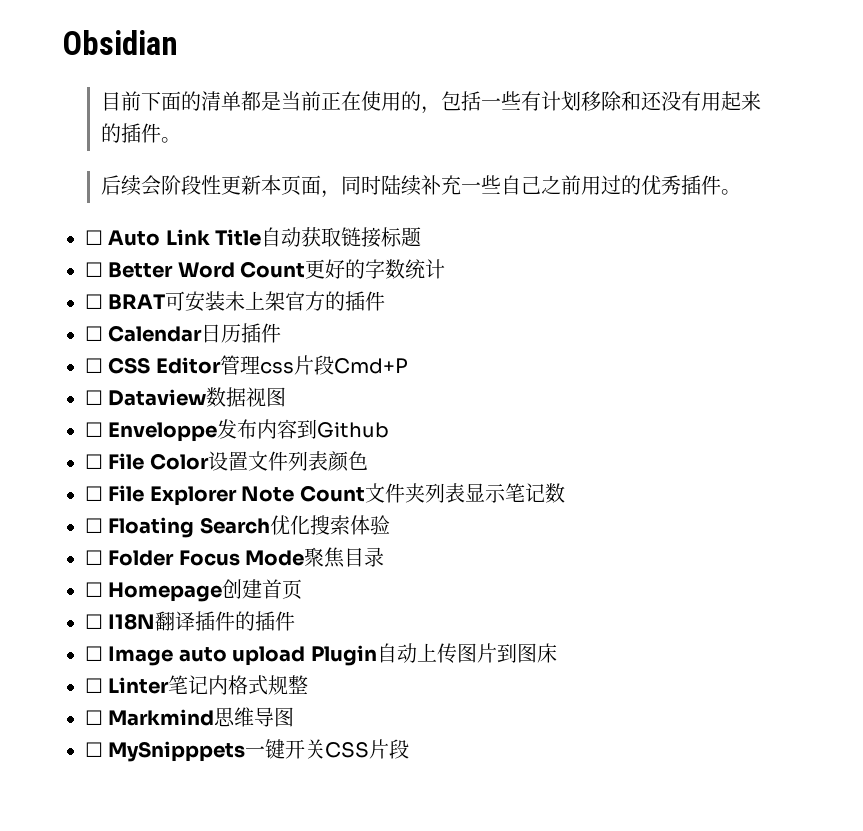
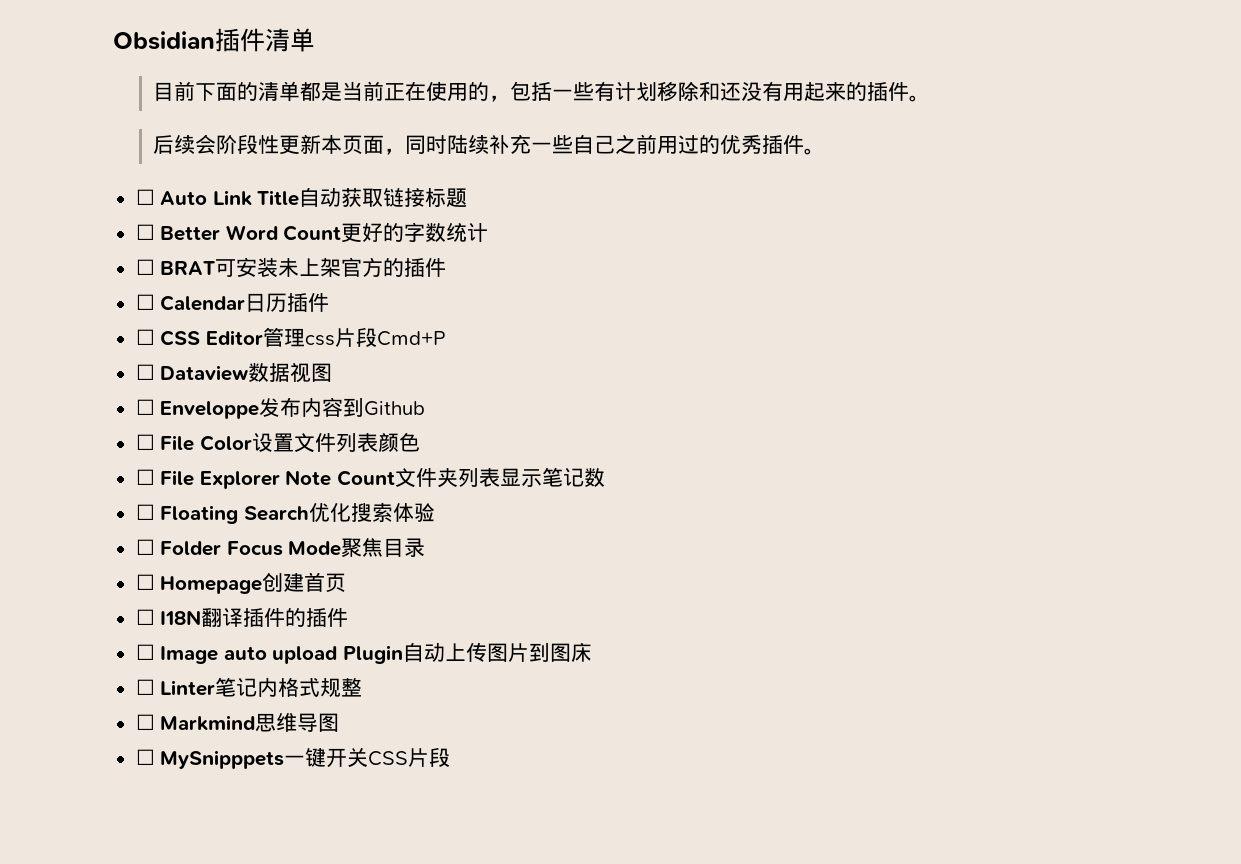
(178, 42) none -> [215,28,315,52] 插件清单

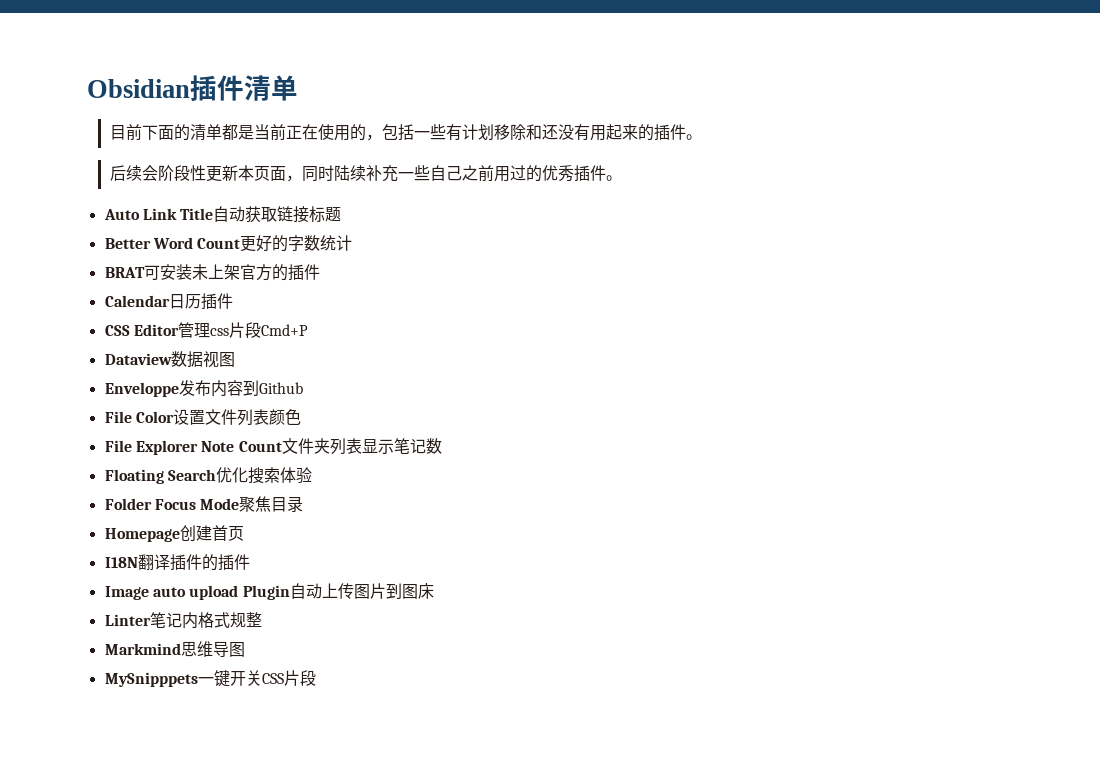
[135,189,155,205] ☐ -> (622, 178) none
[135,224,155,240] ☐ -> (342, 214) none
[135,259,155,275] ☐ -> (353, 243) none
[135,294,155,310] ☐ -> (320, 272) none
[135,329,155,345] ☐ -> (233, 301) none
[135,364,155,380] ☐ -> (308, 330) none
[135,399,155,415] ☐ -> (235, 359) none
[135,434,155,450] ☐ -> (303, 388) none
[135,469,155,485] ☐ -> (301, 417) none
[135,504,155,520] ☐ -> (442, 446) none
[135,539,155,555] ☐ -> (312, 475) none
[135,574,155,590] ☐ -> (304, 504) none
[135,609,155,625] ☐ -> (244, 533) none
[135,644,155,660] ☐ -> (250, 562) none
[135,679,155,695] ☐ -> (434, 591) none
[135,714,155,730] ☐ -> (262, 620) none
[135,749,155,765] ☐ -> (245, 649) none

